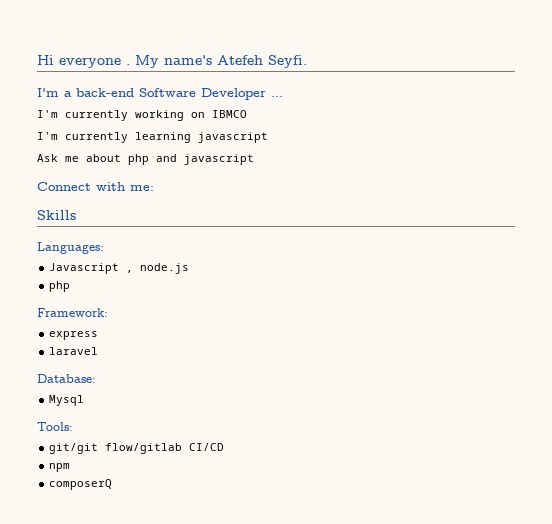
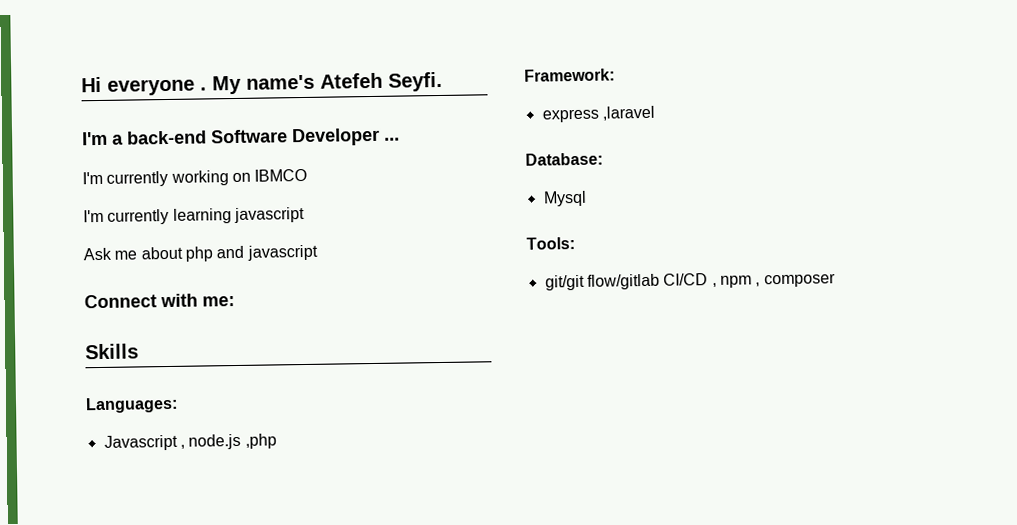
[49,281,71,292] // php -> [244,433,277,449] ,php
[49,347,99,355] // laravel -> [601,105,655,121] ,laravel
(225, 447) // -> [711,282,717,288] ,
[49,479,113,490] // composerQ -> [755,273,836,288] , composer

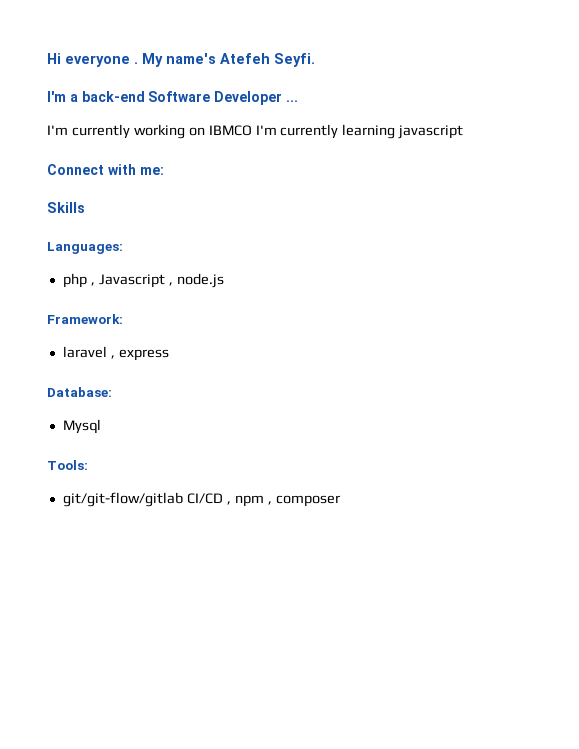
(308, 175) // -> (252, 130) none
[83,244,318,262] // Ask me about php and javascript -> (464, 132) none
(178, 405) none -> [62,273,95,288] php ,
[244,433,277,449] ,php -> (224, 280) none
(615, 75) none -> [62,346,115,359] laravel ,
[601,105,655,121] ,laravel -> (169, 355) none
[544,273,660,291] git/git flow/gitlab -> [62,492,183,507] git/git-flow/gitlab

